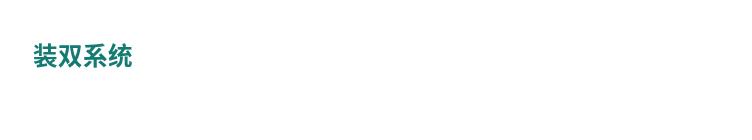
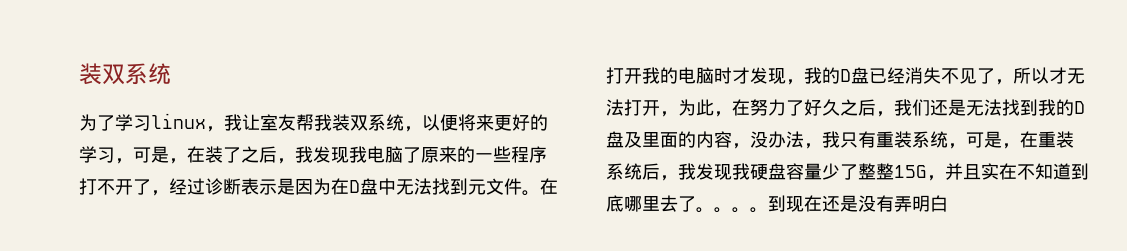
[33,43,133,68] 装双系统 -> [79,63,171,85] [79,113,548,132] [79,146,547,164] [79,178,558,196] [606,67,1085,85] [606,99,1085,117] [606,131,1074,149] [606,163,1089,181] [606,195,948,213] 装双系统 // 为了学习linux，我让室友帮我装双系统，以便将来更好的学习，可是，在装了之后，我发现我电脑了原来的一些程序打不开了，经过诊断表示是因为在D盘中无法找到元文件。在打开我的电脑时才发现，我的D盘已经消失不见了，所以才无法打开，为此，在努力了好久之后，我们还是无法找到我的D盘及里面的内容，没办法，我只有重装系统，可是，在重装系统后，我发现我硬盘容量少了整整15G，并且实在不知道到底哪里去了。。。。到现在还是没有弄明白

